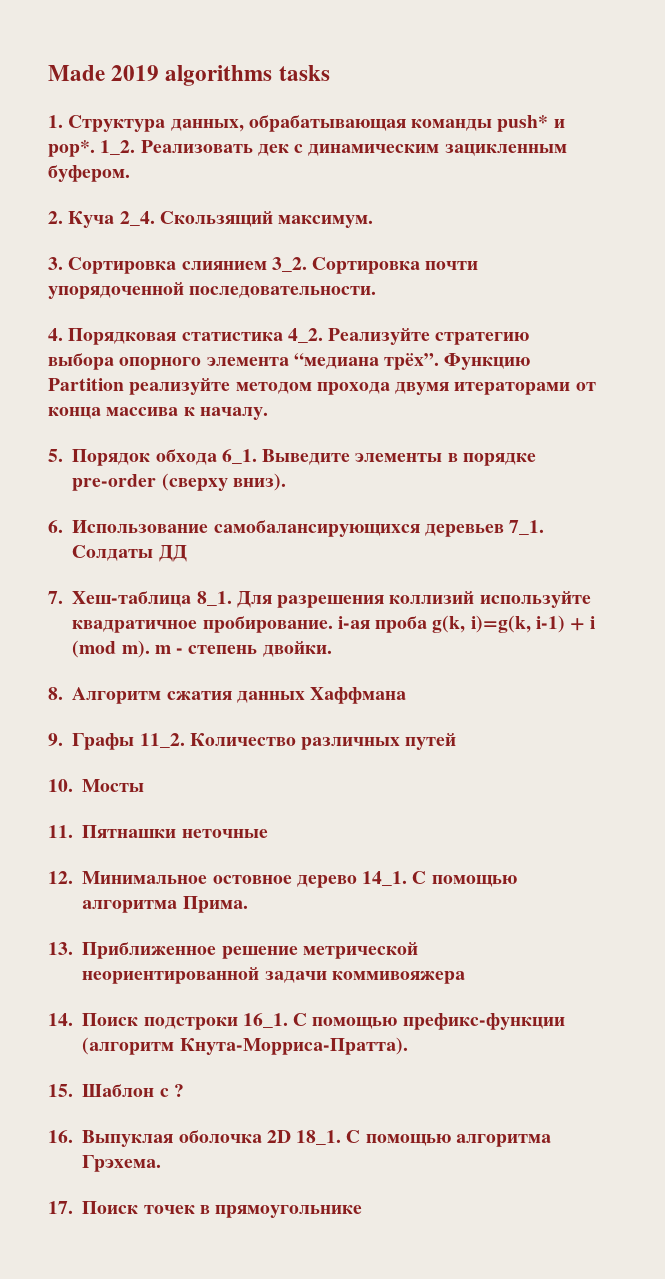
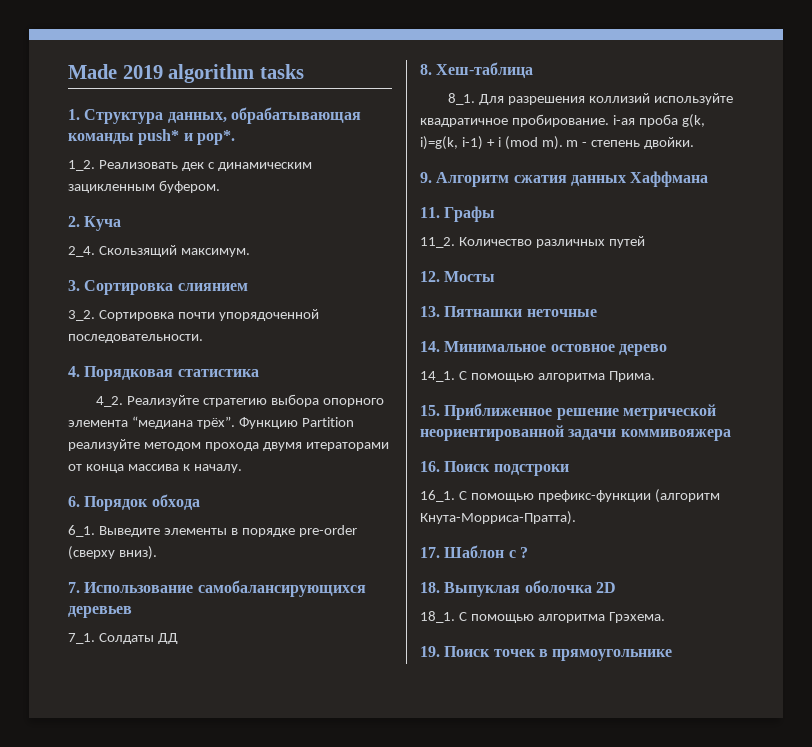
[165,65,273,86] algorithms -> [168,64,255,83] algorithm
(95, 148) none -> (235, 137) //
(115, 219) none -> (122, 223) //
(267, 265) none -> (248, 287) //
(283, 336) none -> (259, 373) //
[48,449,63,462] 5. -> [68,496,80,507] 6.
(217, 457) none -> (200, 502) //
[48,520,63,533] 6. -> [68,582,80,593] 7.
(504, 530) none -> (132, 612) //
[48,591,63,604] 7. -> [420,64,432,75] 8.
(192, 599) none -> (534, 70) //
[48,687,63,700] 8. -> [420,172,432,183] 9.
[48,733,63,746] 9. -> [420,207,440,218] 11.
(135, 741) none -> (496, 214) //
[48,779,73,792] 10. -> [420,271,440,282] 12.
[48,825,73,838] 11. -> [420,306,440,317] 13.
[48,871,73,884] 12. -> [420,341,440,352] 14.
(357, 881) none -> (667, 350) //
[48,942,73,955] 13. -> [420,405,440,416] 15.
[48,1013,73,1026] 14. -> [420,461,440,472] 16.
(238, 1023) none -> (569, 470) //
[48,1084,73,1097] 15. -> [420,547,440,558] 17.
[48,1130,73,1143] 16. -> [420,582,440,593] 18.
(291, 1136) none -> (616, 587) //
[48,1201,73,1214] 17. -> [420,646,440,657] 19.

